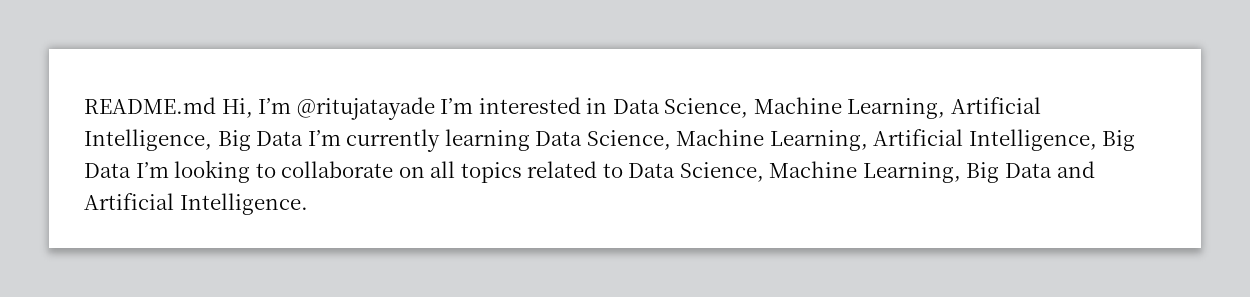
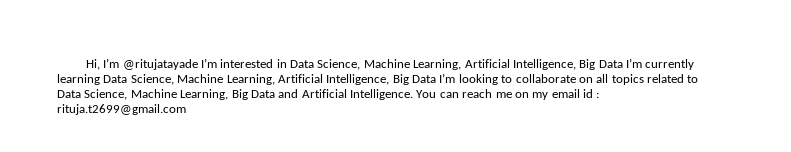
[84,97,216,114] README.md -> (85, 64) none
(308, 204) none -> [416,89,600,100] [57,104,186,115] You can reach me on my email id : rituja.t2699@gmail.com

